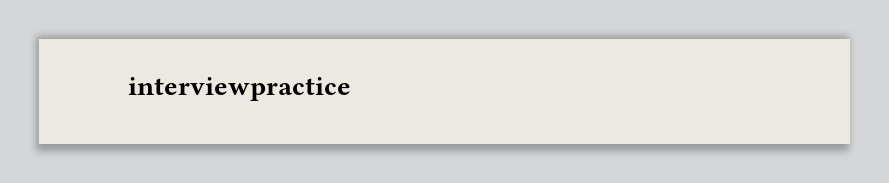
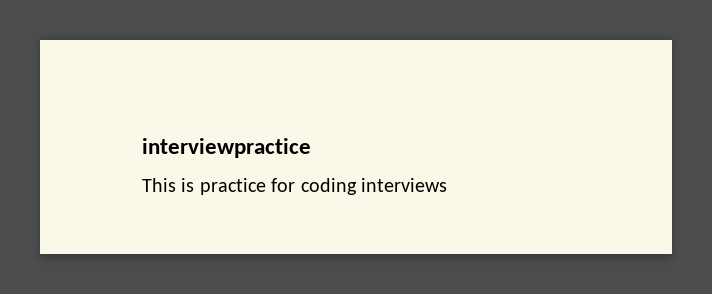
(351, 89) none -> [142,178,447,195] // This is practice for coding interviews

